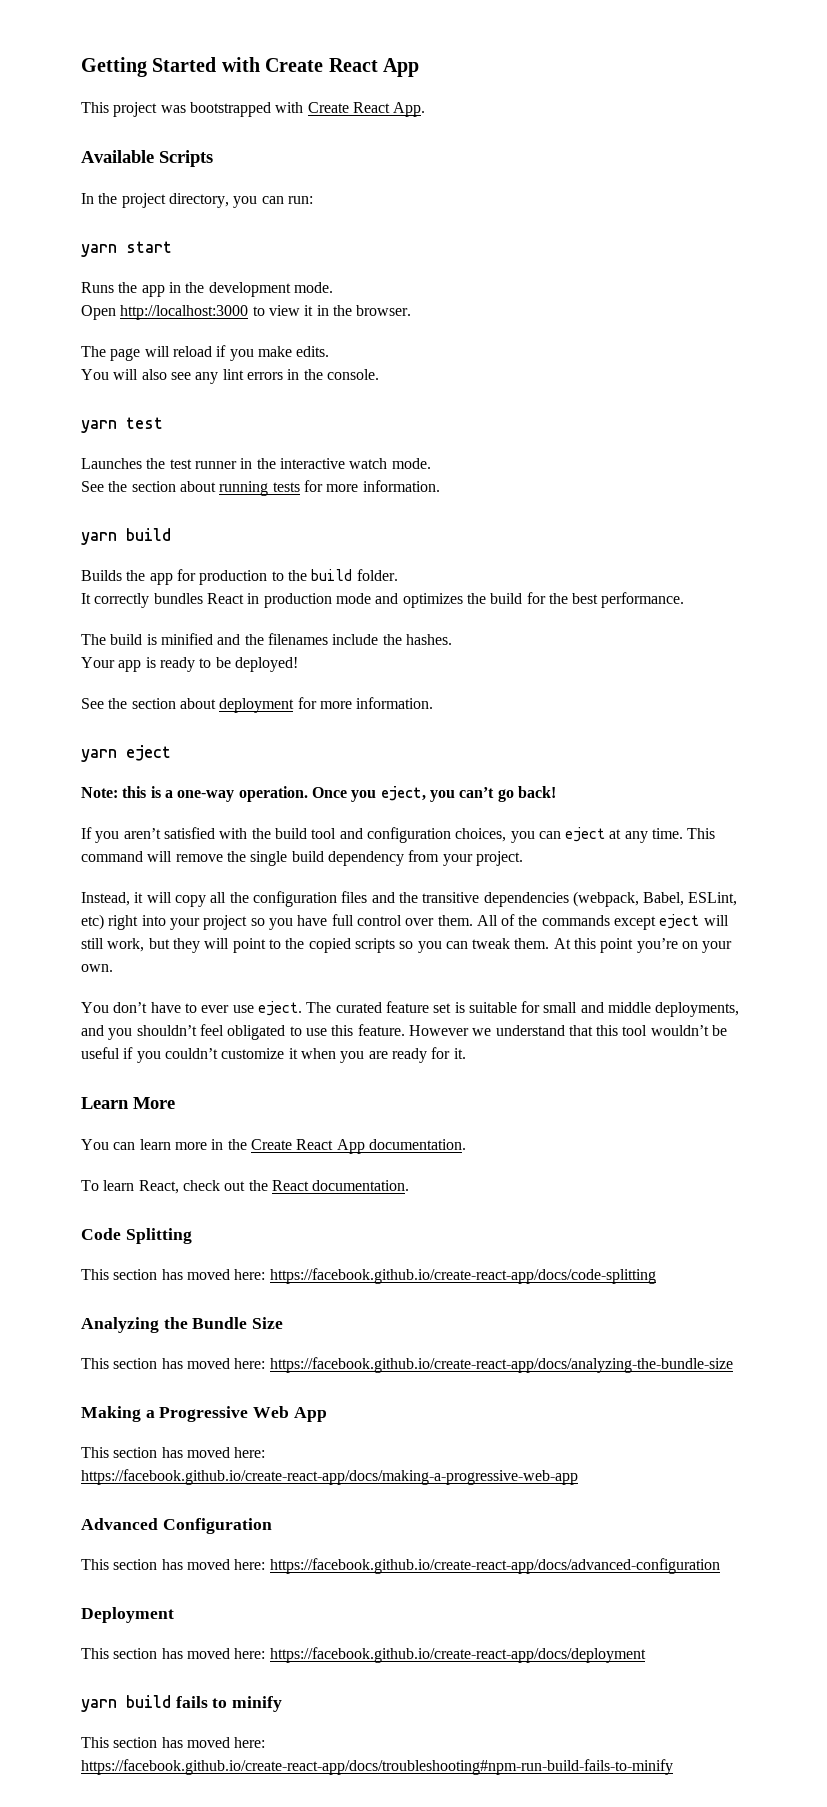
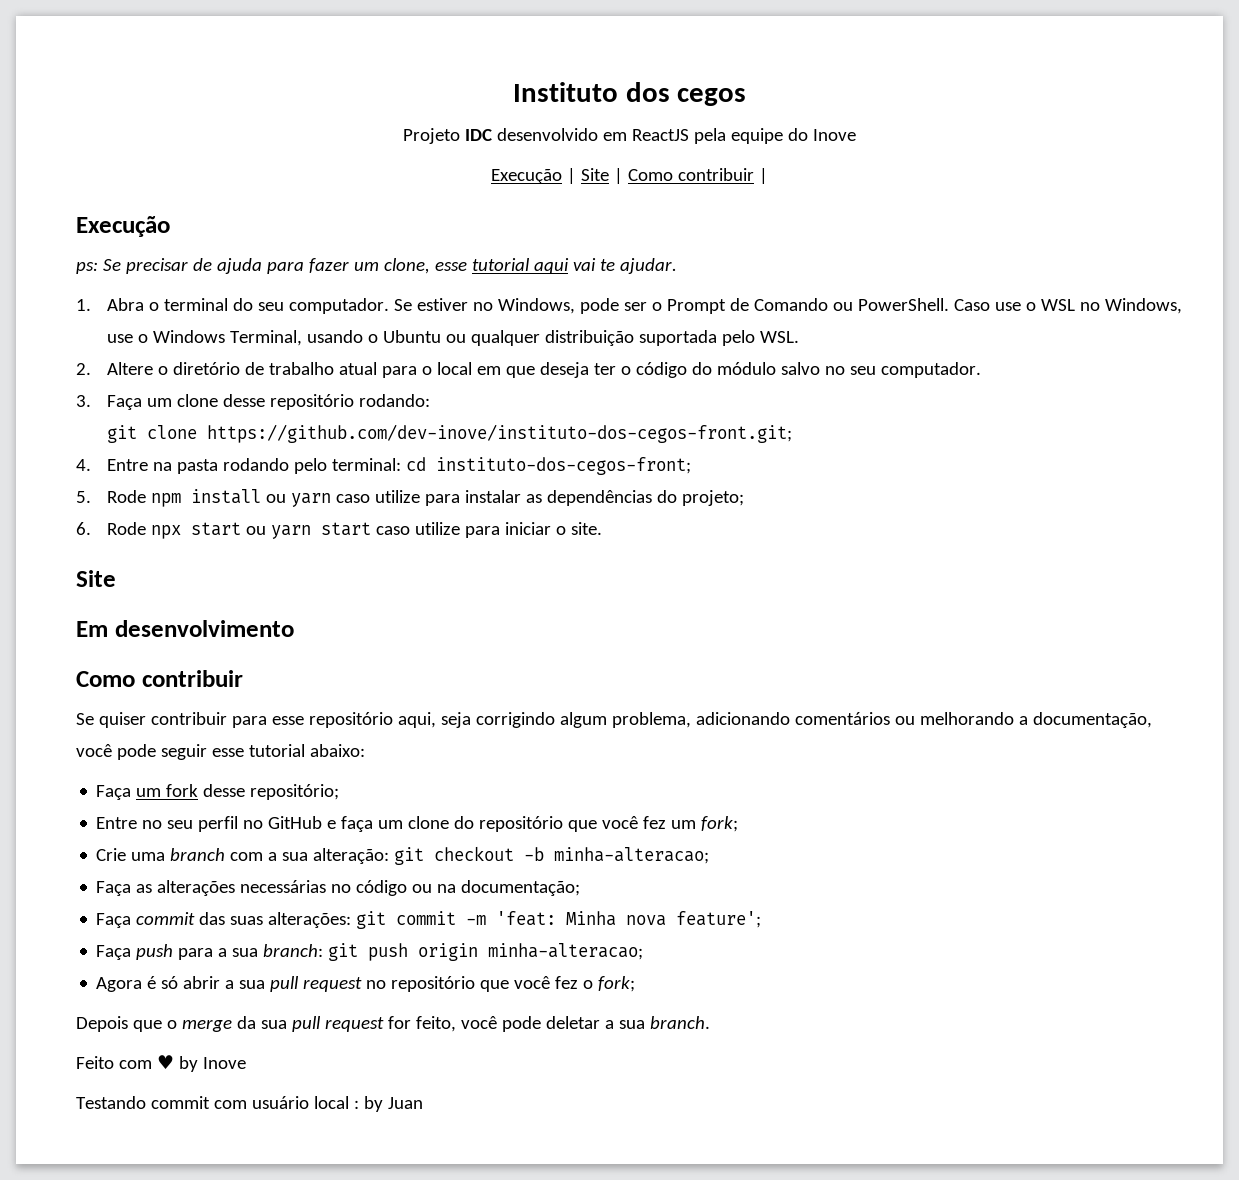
[81,57,419,77] [81,102,426,117] [81,150,213,167] [81,193,313,208] [81,241,172,257] [81,282,333,297] [81,305,412,320] [81,345,330,361] [81,369,379,384] [81,417,163,433] [81,458,431,469] [81,480,440,496] [81,528,171,545] [81,569,398,585] [81,592,685,608] [81,633,452,645] [81,657,298,672] [81,697,434,713] [81,745,171,762] [81,786,556,802] [81,827,716,843] [81,850,523,866] [81,891,738,907] [81,914,729,930] [81,938,733,953] [81,964,113,972] [81,1001,740,1017] [81,1024,728,1040] [81,1047,466,1063] [81,1097,175,1109] [81,1139,466,1154] [81,1180,410,1194] [81,1228,192,1244] [81,1268,656,1284] [81,1317,284,1333] [81,1357,733,1373] [81,1406,327,1422] [81,1447,266,1458] [81,1469,578,1485] [81,1518,272,1534] [81,1558,720,1574] [81,1607,174,1623] [81,1647,646,1663] [81,1695,283,1712] [81,1737,266,1748] [81,1759,673,1775] Getting Started with Create React App // This project was bootstrapped with Create React App. // Available Scripts // In the project directory, you can run: // yarn start // Runs the app in the development mode. // Open http://localhost:3000 to view it in the browser. // The page will reload if you make edits. // You will also see any lint errors in the console. // yarn test // Launches the test runner in the interactive watch mode. // See the section about running tests for more information. // yarn build // Builds the app for production to the build folder. // It correctly bundles React in production mode and optimizes the build for the best performance. // The build is minified and the filenames include the hashes. // Your app is ready to be deployed! // See the section about deployment for more information. // yarn eject // Note: this is a one-way operation. Once you eject, you can’t go back! // If you aren’t satisfied with the build tool and configuration choices, you can eject at any time. This command will remove the single build dependency from your project. // Instead, it will copy all the configuration files and the transitive dependencies (webpack, Babel, ESLint, etc) right into your project so you have full control over them. All of the commands except eject will still work, but they will point to the copied scripts so you can tweak them. At this point you’re on your own. // You don’t have to ever use eject. The curated feature set is suitable for small and middle deployments, and you shouldn’t feel obligated to use this feature. However we understand that this tool wouldn’t be useful if you couldn’t customize it when you are ready for it. // Learn More // You can learn more in the Create React App documentation. // To learn React, check out the React documentation. // Code Splitting // This section has moved here: https://facebook.github.io/create-react-app/docs/code-splitting // Analyzing the Bundle Size // This section has moved here: https://facebook.github.io/create-react-app/docs/analyzing-the-bundle-size // Making a Progressive Web App // This section has moved here: https://facebook.github.io/create-react-app/docs/making-a-progressive-web-app // Advanced Configuration // This section has moved here: https://facebook.github.io/create-react-app/docs/advanced-configuration // Deployment // This section has moved here: https://facebook.github.io/create-react-app/docs/deployment // yarn build fails to minify // This section has moved here: https://facebook.github.io/create-react-app/docs/troubleshooting#npm-run-build-fails-to-minify -> [512,82,747,106] [403,128,856,144] [491,168,768,184] [76,216,170,237] [76,258,677,274] [76,298,1183,314] [107,330,800,346] [76,362,982,378] [76,394,431,410] [107,424,793,443] [76,457,692,475] [76,489,745,507] [76,522,603,539] [76,570,116,587] [76,620,294,637] [76,670,243,687] [76,712,1152,728] [76,744,365,760] [96,784,340,800] [96,816,739,832] [96,846,710,865] [96,880,581,896] [96,911,762,929] [96,943,644,961] [96,976,636,992] [76,1016,710,1032] [76,1055,246,1072] [76,1096,423,1112] Instituto dos cegos // Projeto IDC desenvolvido em ReactJS pela equipe do Inove // Execução | Site | Como contribuir | // Execução // ps: Se precisar de ajuda para fazer um clone, esse tutorial aqui vai te ajudar. // 1. Abra o terminal do seu computador. Se estiver no Windows, pode ser o Prompt de Comando ou PowerShell. Caso use o WSL no Windows, use o Windows Terminal, usando o Ubuntu ou qualquer distribuição suportada pelo WSL. // 2. Altere o diretório de trabalho atual para o local em que deseja ter o código do módulo salvo no seu computador. // 3. Faça um clone desse repositório rodando: // git clone https://github.com/dev-inove/instituto-dos-cegos-front.git; // 4. Entre na pasta rodando pelo terminal: cd instituto-dos-cegos-front; // 5. Rode npm install ou yarn caso utilize para instalar as dependências do projeto; // 6. Rode npx start ou yarn start caso utilize para iniciar o site. // Site // Em desenvolvimento // Como contribuir // Se quiser contribuir para esse repositório aqui, seja corrigindo algum problema, adicionando comentários ou melhorando a documentação, você pode seguir esse tutorial abaixo: // Faça um fork desse repositório; // Entre no seu perfil no GitHub e faça um clone do repositório que você fez um fork; // Crie uma branch com a sua alteração: git checkout -b minha-alteracao; // Faça as alterações necessárias no código ou na documentação; // Faça commit das suas alterações: git commit -m 'feat: Minha nova feature'; // Faça push para a sua branch: git push origin minha-alteracao; // Agora é só abrir a sua pull request no repositório que você fez o fork; // Depois que o merge da sua pull request for feito, você pode deletar a sua branch. // Feito com ♥ by Inove // Testando commit com usuário local : by Juan

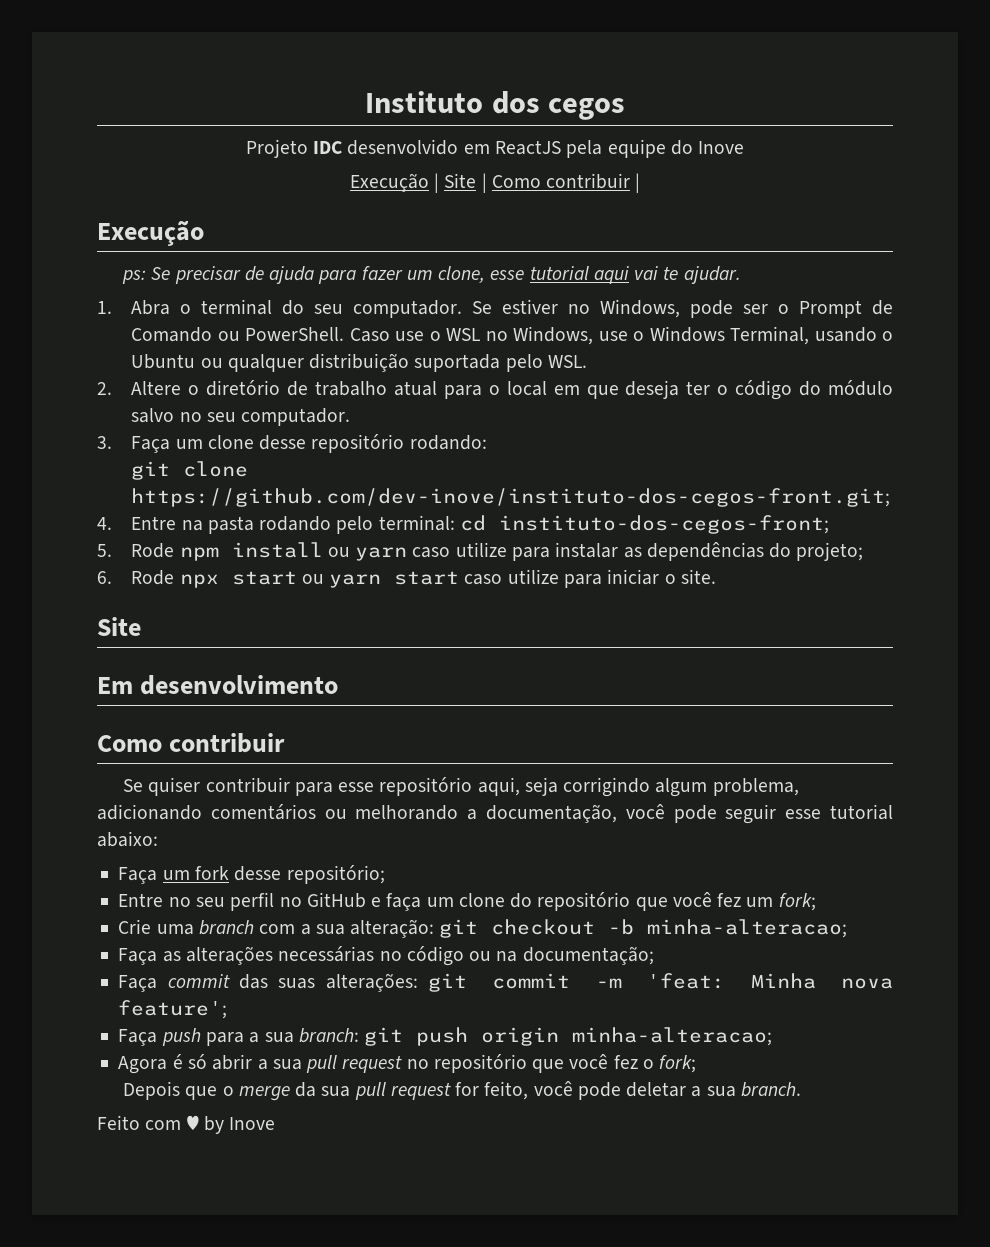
[76,1096,423,1112] // Testando commit com usuário local : by Juan -> (276, 1123) none

